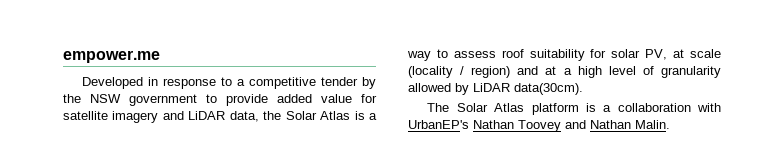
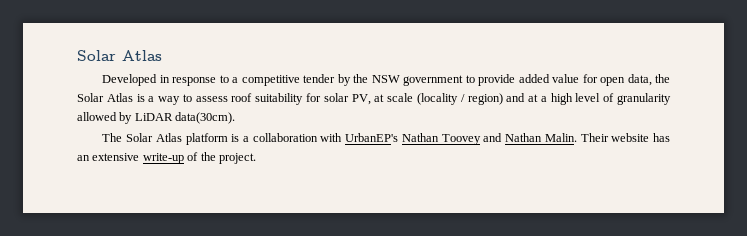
[63,50,160,63] empower.me -> [77,50,162,61] Solar Atlas
[63,111,226,123] satellite imagery and LiDAR -> [600,77,626,86] open
(670, 124) none -> [580,133,671,142] [77,152,256,164] Their website has an extensive write-up of the project.

